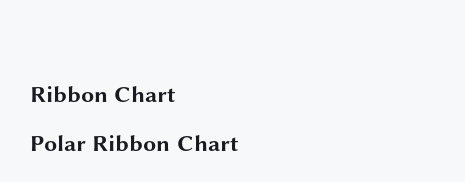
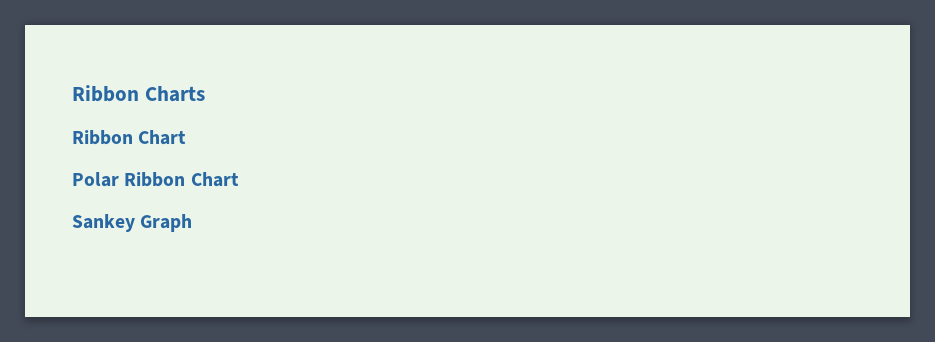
[30,86,108,103] Ribbon -> [72,85,205,102] [72,130,133,145] Ribbon Charts // Ribbon
(238, 143) none -> [72,214,193,232] // Sankey Graph

